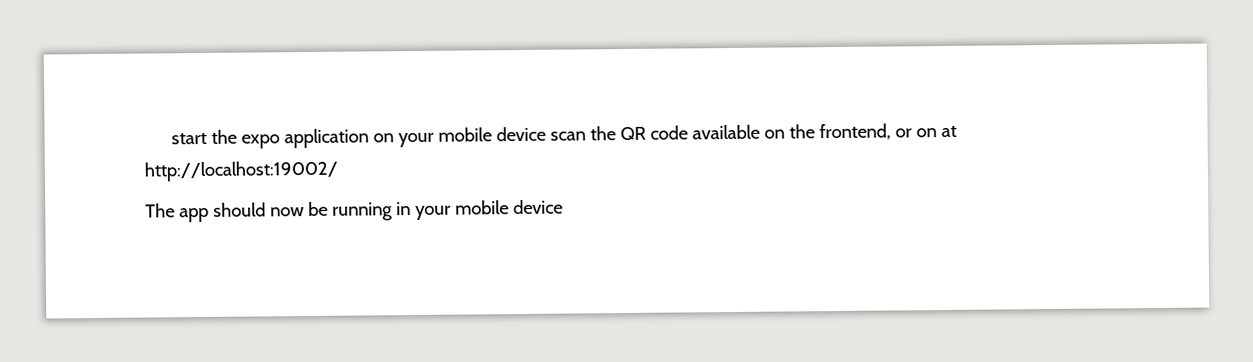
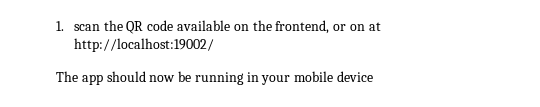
[170,126,546,149] start the expo application on your mobile device -> [56,21,64,31] 1.

